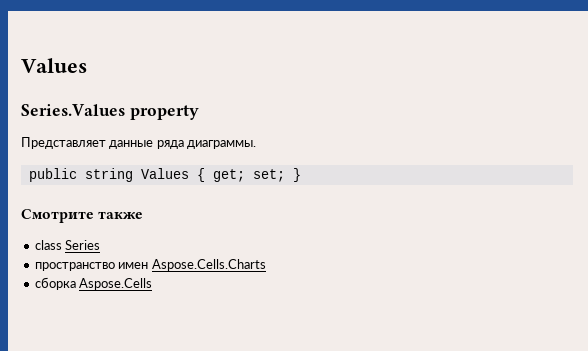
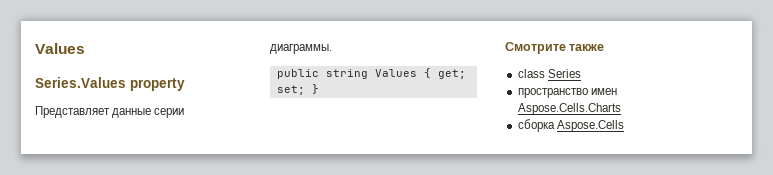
[156,140,184,149] ряда -> [154,108,185,118] серии

